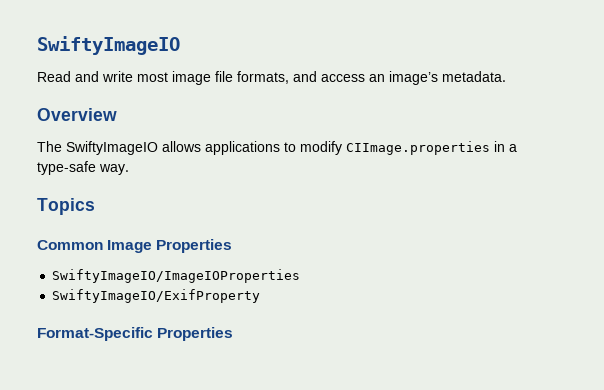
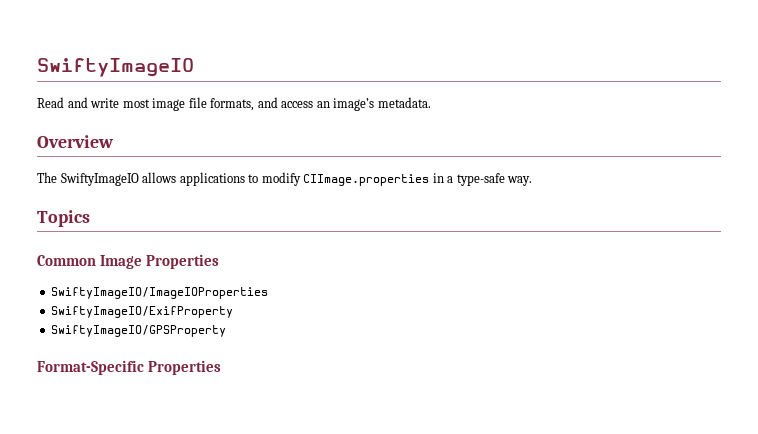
(261, 296) none -> [51,325,227,337] // SwiftyImageIO/GPSProperty

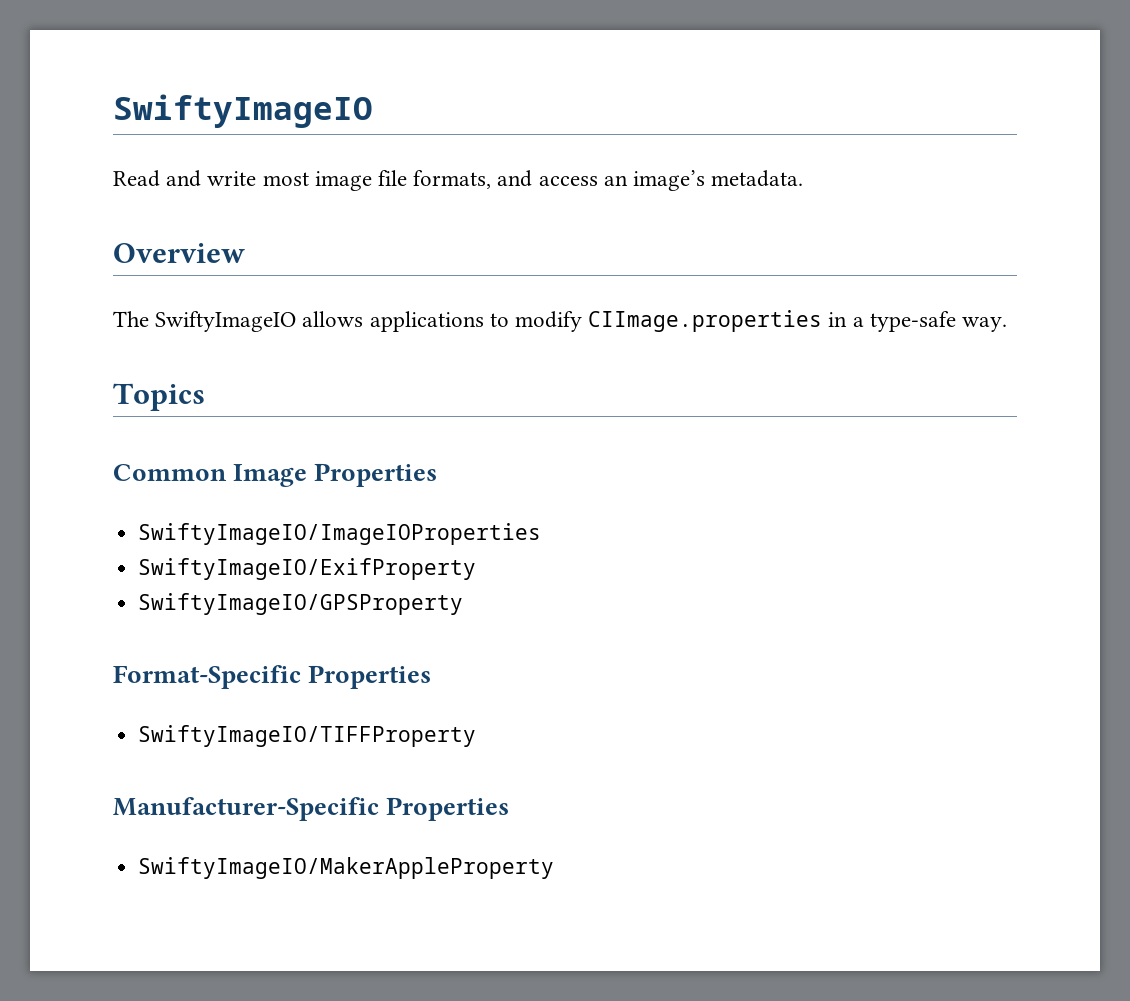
(222, 367) none -> [138,725,477,747] [113,797,510,821] [138,857,555,879] // SwiftyImageIO/TIFFProperty // Manufacturer-Specific Properties // SwiftyImageIO/MakerAppleProperty

